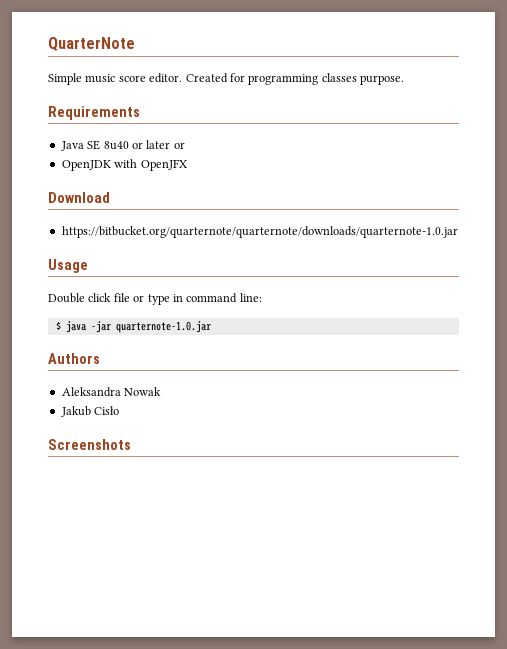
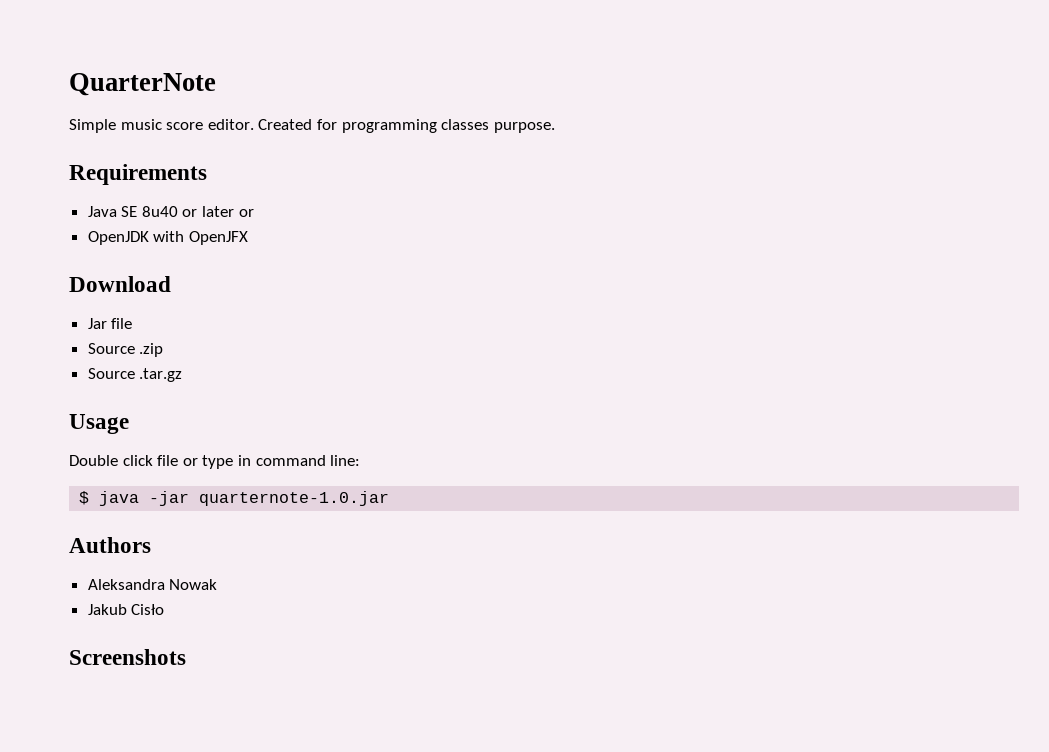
[61,226,458,238] https://bitbucket.org/quarternote/quarternote/downloads/quarternote-1.0.jar -> [87,318,133,329] [87,343,164,357] [87,368,183,382] Jar file // Source .zip // Source .tar.gz

